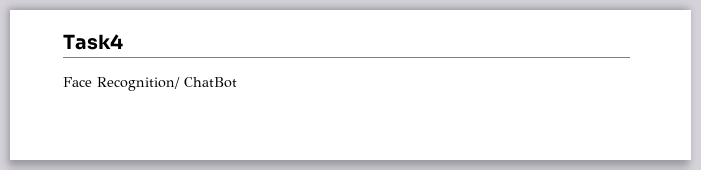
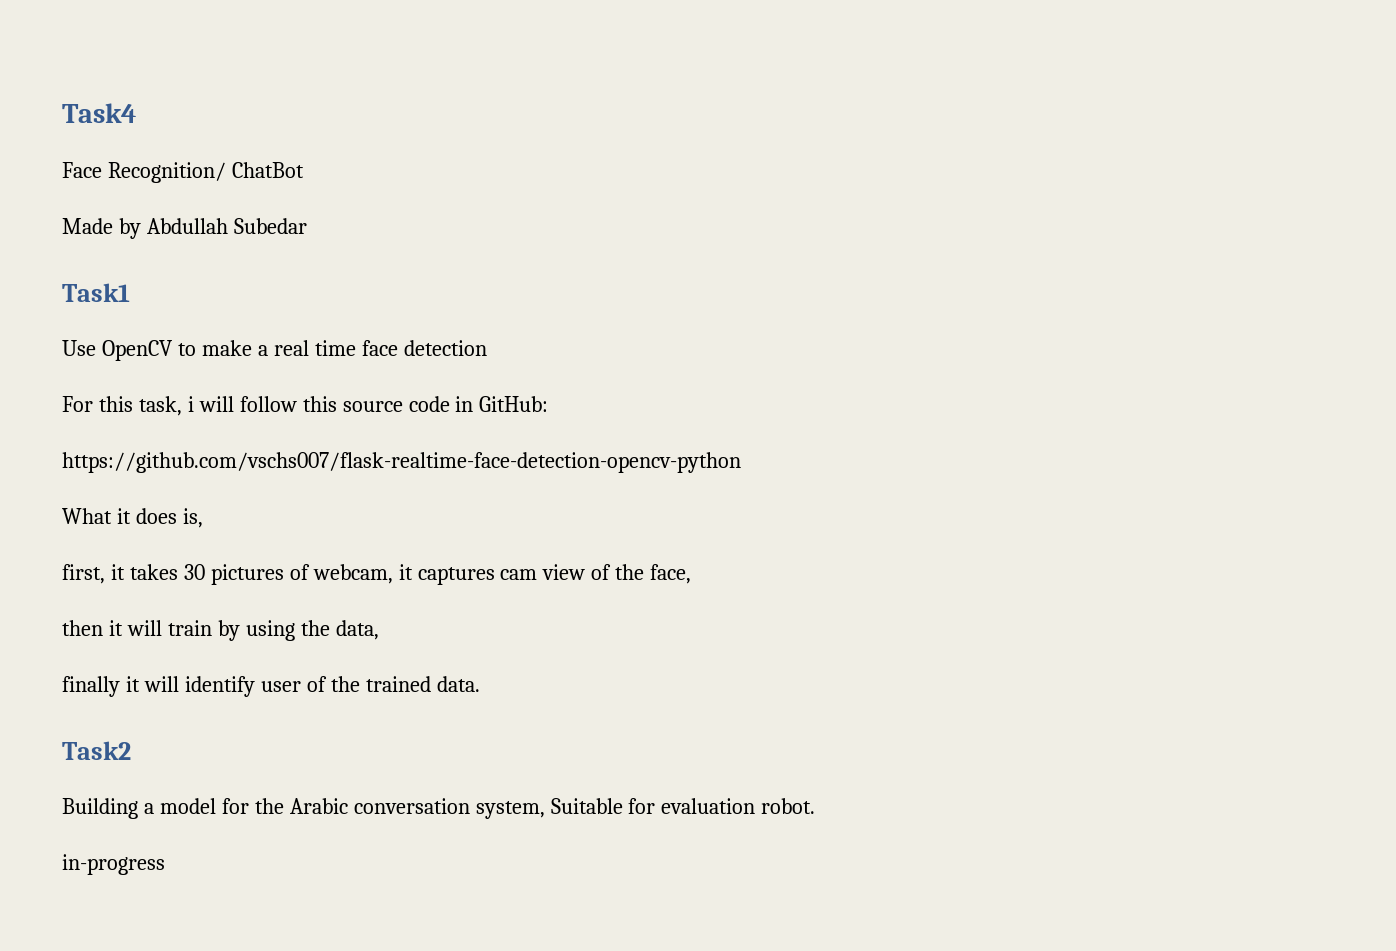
(237, 82) none -> [62,218,307,239] [62,283,130,302] [62,340,487,361] [62,396,549,416] [62,452,741,473] [62,508,203,528] [62,564,692,585] [62,620,379,641] [62,676,480,697] [62,741,131,760] [62,798,816,819] [62,854,165,875] // Made by Abdullah Subedar // Task1 // Use OpenCV to make a real time face detection // For this task, i will follow this source code in GitHub: // https://github.com/vschs007/flask-realtime-face-detection-opencv-python // What it does is, // first, it takes 30 pictures of webcam, it captures cam view of the face, // then it will train by using the data, // finally it will identify user of the trained data. // Task2 // Building a model for the Arabic conversation system, Suitable for evaluation robot. // in-progress

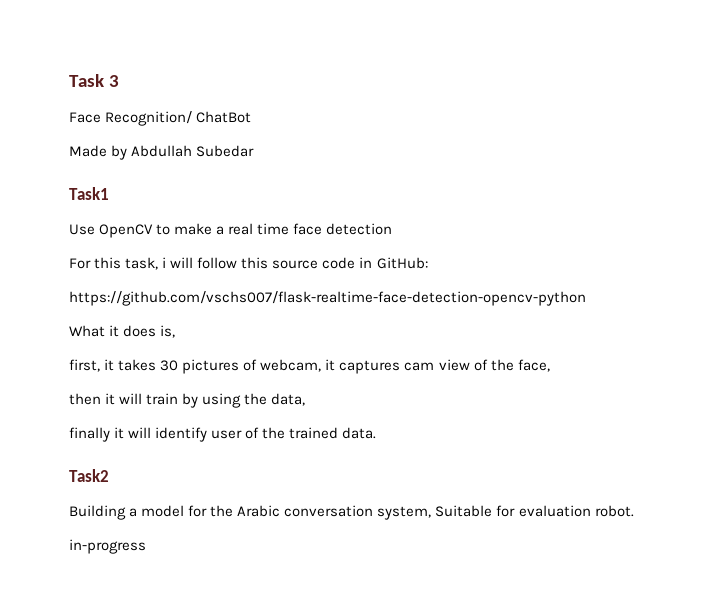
[62,103,136,123] Task4 -> [69,74,119,87] Task 3

